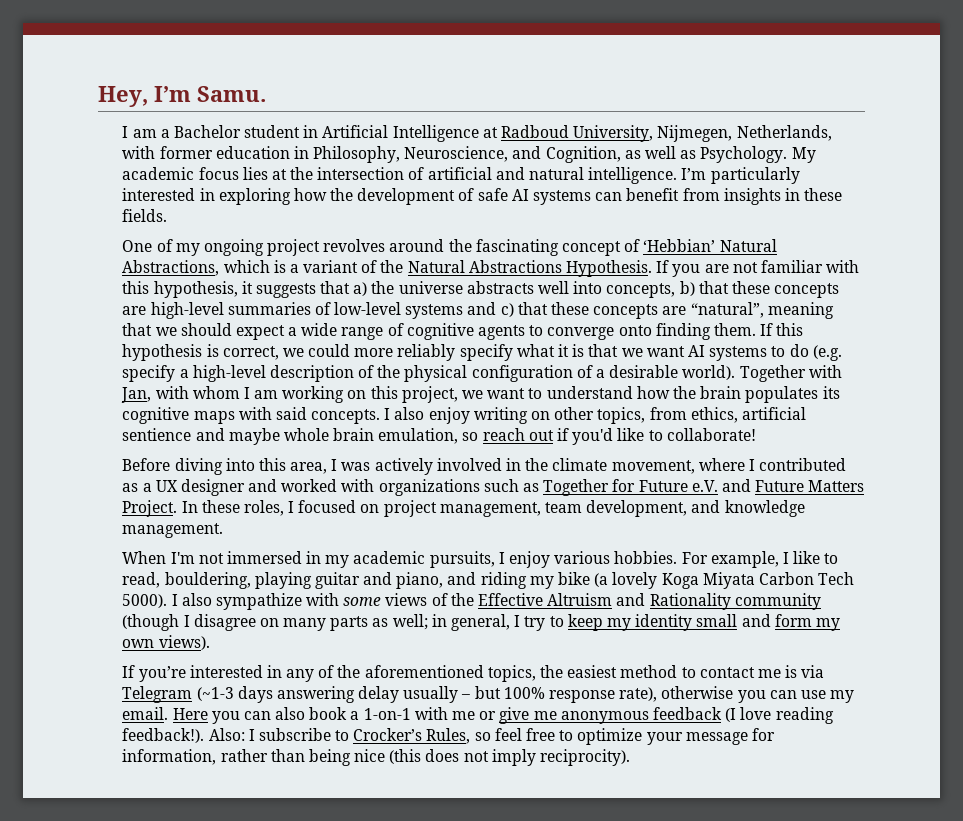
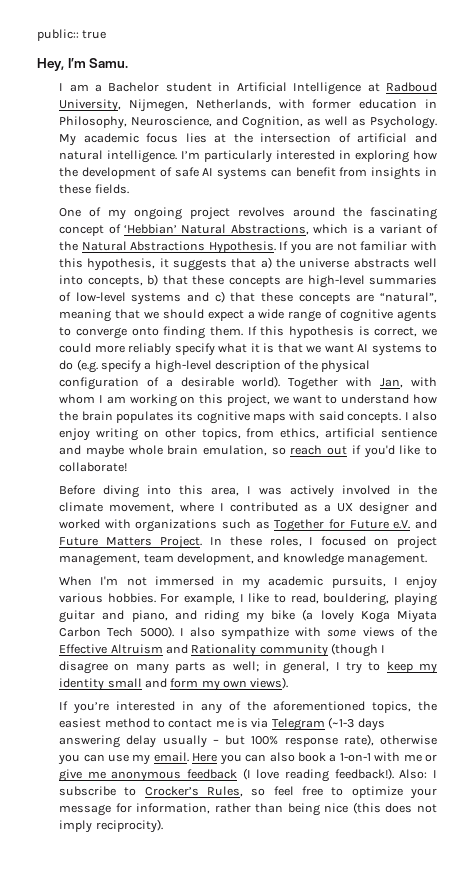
(98, 96) none -> [37,29,107,41] public:: true //

